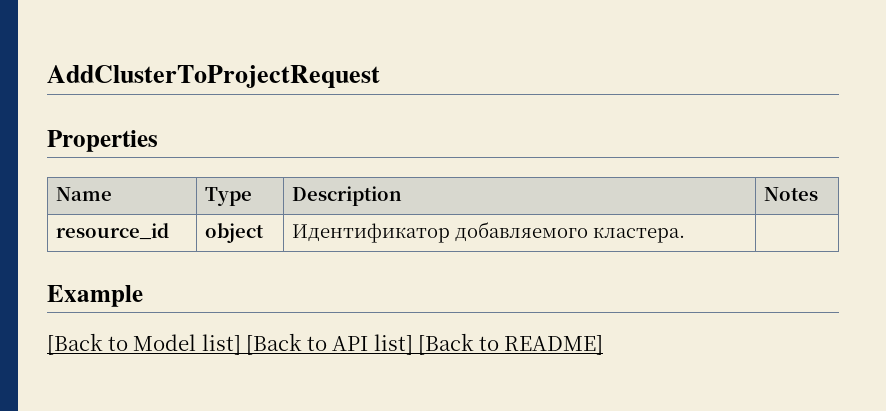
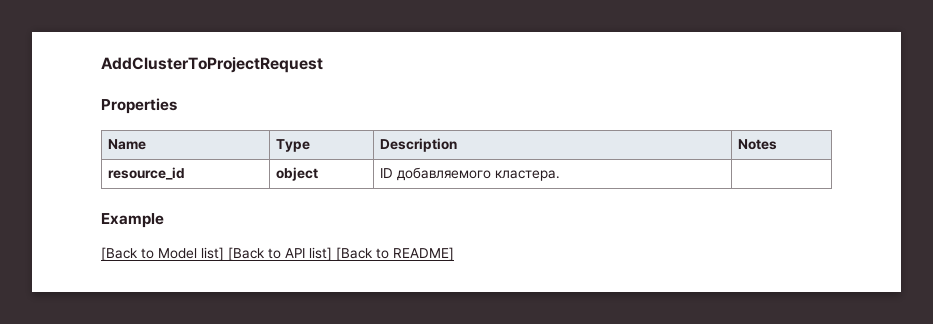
[291,223,450,243] Идентификатор -> [380,168,394,178] ID

